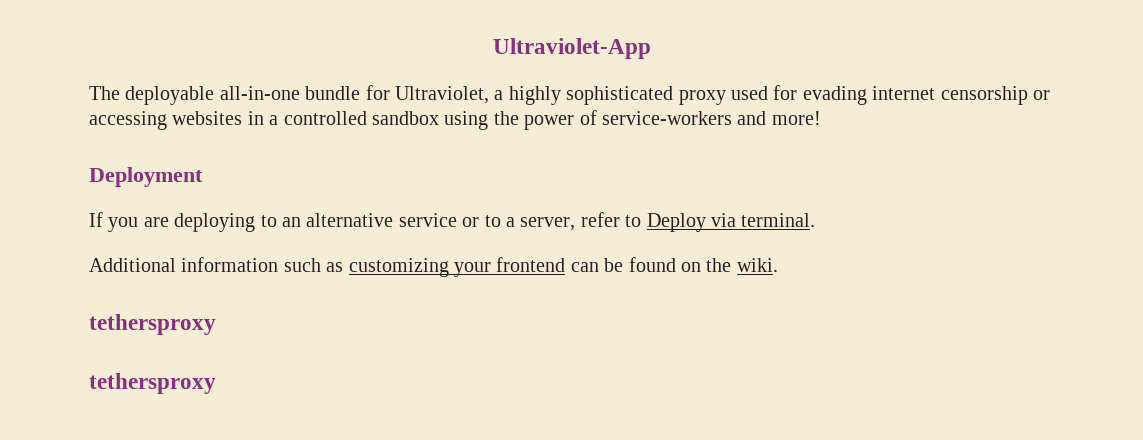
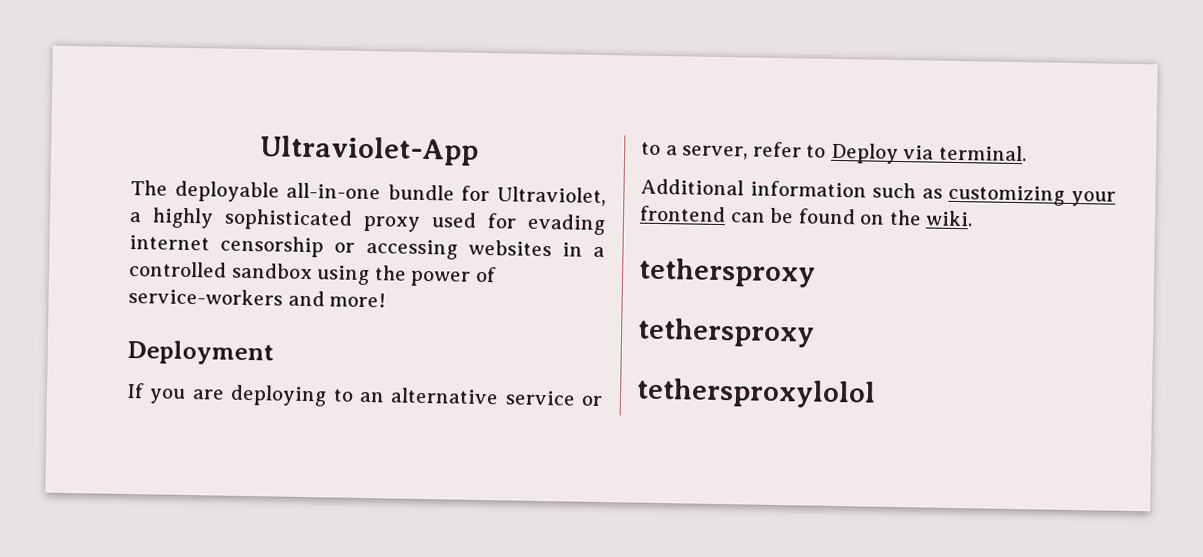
(216, 383) none -> [636,377,876,409] // tethersproxylolol

